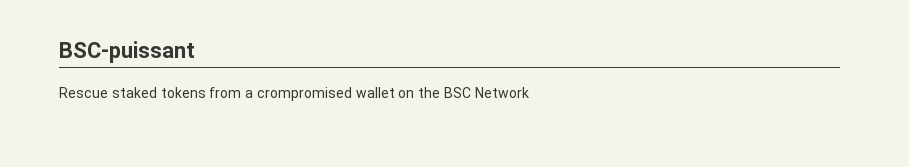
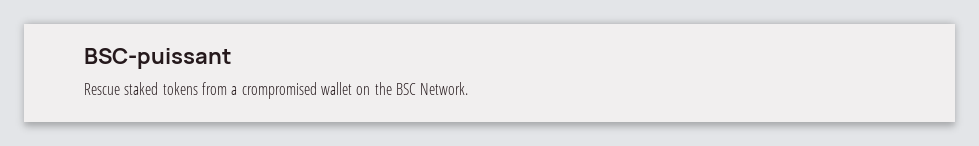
[474,87,529,98] Network -> [420,82,469,95] Network.

